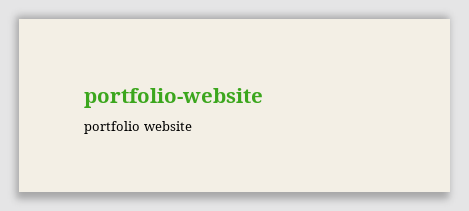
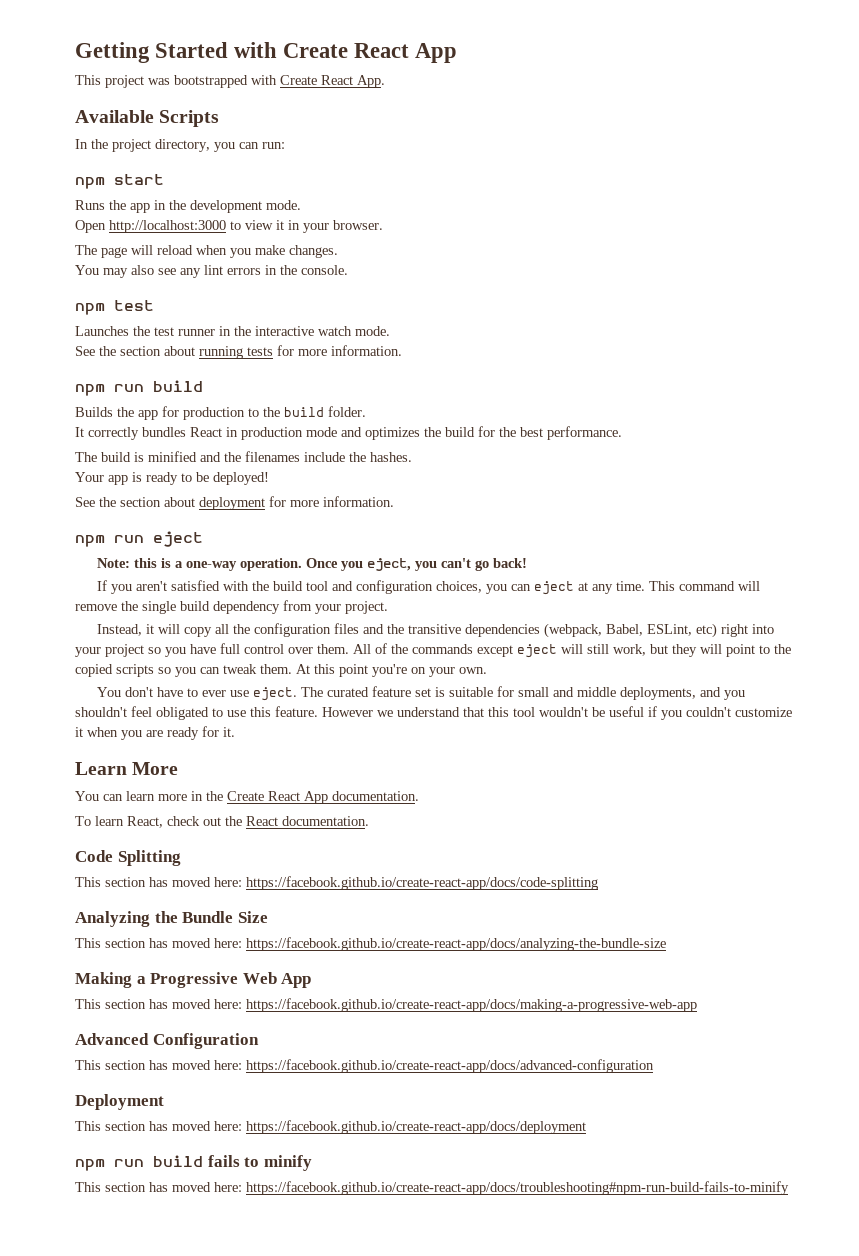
[84,88,263,108] [84,121,192,134] portfolio-website // portfolio website -> [75,42,458,63] [75,75,385,88] [75,110,220,127] [75,139,285,152] [75,174,164,189] [75,200,301,213] [75,220,383,233] [75,245,338,258] [75,265,348,278] [75,300,154,315] [75,326,390,336] [75,345,402,359] [75,380,203,396] [75,406,366,420] [75,426,622,440] [75,451,412,462] [75,472,269,485] [75,496,394,510] [75,531,203,547] [96,558,527,571] [96,580,760,595] [75,600,388,614] [96,623,774,638] [75,643,791,658] [75,664,487,677] [96,686,745,701] [75,706,792,720] [75,726,235,740] [75,762,179,775] [75,791,419,804] [75,816,369,828] [75,850,181,866] [75,876,598,890] [75,911,268,927] [75,937,666,951] [75,972,312,988] [75,998,697,1012] [75,1033,259,1049] [75,1059,654,1073] [75,1094,164,1110] [75,1120,586,1134] [75,1155,312,1171] [75,1181,789,1195] Getting Started with Create React App // This project was bootstrapped with Create React App. // Available Scripts // In the project directory, you can run: // npm start // Runs the app in the development mode. // Open http://localhost:3000 to view it in your browser. // The page will reload when you make changes. // You may also see any lint errors in the console. // npm test // Launches the test runner in the interactive watch mode. // See the section about running tests for more information. // npm run build // Builds the app for production to the build folder. // It correctly bundles React in production mode and optimizes the build for the best performance. // The build is minified and the filenames include the hashes. // Your app is ready to be deployed! // See the section about deployment for more information. // npm run eject // Note: this is a one-way operation. Once you eject, you can't go back! // If you aren't satisfied with the build tool and configuration choices, you can eject at any time. This command will remove the single build dependency from your project. // Instead, it will copy all the configuration files and the transitive dependencies (webpack, Babel, ESLint, etc) right into your project so you have full control over them. All of the commands except eject will still work, but they will point to the copied scripts so you can tweak them. At this point you're on your own. // You don't have to ever use eject. The curated feature set is suitable for small and middle deployments, and you shouldn't feel obligated to use this feature. However we understand that this tool wouldn't be useful if you couldn't customize it when you are ready for it. // Learn More // You can learn more in the Create React App documentation. // To learn React, check out the React documentation. // Code Splitting // This section has moved here: https://facebook.github.io/create-react-app/docs/code-splitting // Analyzing the Bundle Size // This section has moved here: https://facebook.github.io/create-react-app/docs/analyzing-the-bundle-size // Making a Progressive Web App // This section has moved here: https://facebook.github.io/create-react-app/docs/making-a-progressive-web-app // Advanced Configuration // This section has moved here: https://facebook.github.io/create-react-app/docs/advanced-configuration // Deployment // This section has moved here: https://facebook.github.io/create-react-app/docs/deployment // npm run build fails to minify // This section has moved here: https://facebook.github.io/create-react-app/docs/troubleshooting#npm-run-build-fails-to-minify

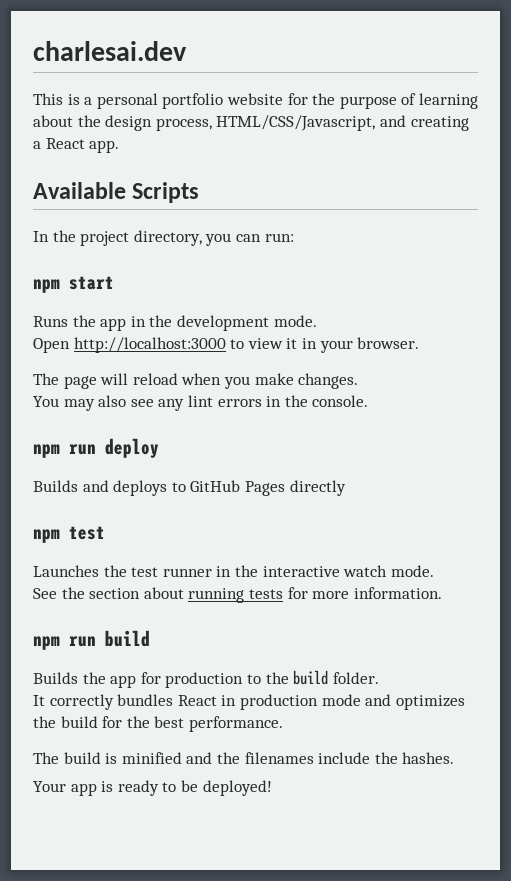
[75,42,458,63] [75,75,385,88] Getting Started with Create React App // This project was bootstrapped with Create React App. -> [33,41,187,61] [33,93,478,109] [33,115,469,131] [33,138,120,153] charlesai.dev // This is a personal portfolio website for the purpose of learning about the design process, HTML/CSS/Javascript, and creating a React app.
(348, 270) none -> [33,438,159,458] [33,480,346,496] // npm run deploy // Builds and deploys to GitHub Pages directly
[75,496,394,510] [75,531,203,547] [96,558,527,571] [96,580,760,595] [75,600,388,614] [96,623,774,638] [75,643,791,658] [75,664,487,677] [96,686,745,701] [75,706,792,720] [75,726,235,740] [75,762,179,775] [75,791,419,804] [75,816,369,828] [75,850,181,866] [75,876,598,890] [75,911,268,927] [75,937,666,951] [75,972,312,988] [75,998,697,1012] [75,1033,259,1049] [75,1059,654,1073] [75,1094,164,1110] [75,1120,586,1134] [75,1155,312,1171] [75,1181,789,1195] // See the section about deployment for more information. // npm run eject // Note: this is a one-way operation. Once you eject, you can't go back! // If you aren't satisfied with the build tool and configuration choices, you can eject at any time. This command will remove the single build dependency from your project. // Instead, it will copy all the configuration files and the transitive dependencies (webpack, Babel, ESLint, etc) right into your project so you have full control over them. All of the commands except eject will still work, but they will point to the copied scripts so you can tweak them. At this point you're on your own. // You don't have to ever use eject. The curated feature set is suitable for small and middle deployments, and you shouldn't feel obligated to use this feature. However we understand that this tool wouldn't be useful if you couldn't customize it when you are ready for it. // Learn More // You can learn more in the Create React App documentation. // To learn React, check out the React documentation. // Code Splitting // This section has moved here: https://facebook.github.io/create-react-app/docs/code-splitting // Analyzing the Bundle Size // This section has moved here: https://facebook.github.io/create-react-app/docs/analyzing-the-bundle-size // Making a Progressive Web App // This section has moved here: https://facebook.github.io/create-react-app/docs/making-a-progressive-web-app // Advanced Configuration // This section has moved here: https://facebook.github.io/create-react-app/docs/advanced-configuration // Deployment // This section has moved here: https://facebook.github.io/create-react-app/docs/deployment // npm run build fails to minify // This section has moved here: https://facebook.github.io/create-react-app/docs/troubleshooting#npm-run-build-fails-to-minify -> (272, 788) none

